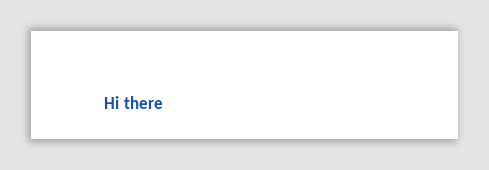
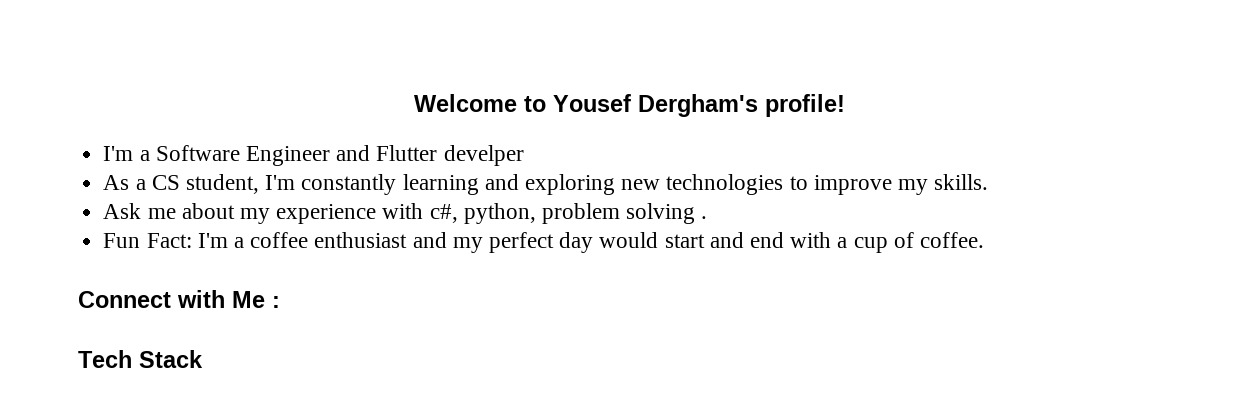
[104,96,163,109] Hi there -> [414,94,845,117] [103,145,524,166] [103,174,989,195] [103,203,708,224] [103,232,985,253] [78,290,280,308] [78,350,203,368] Welcome to Yousef Dergham's profile! // I'm a Software Engineer and Flutter develper // As a CS student, I'm constantly learning and exploring new technologies to improve my skills. // Ask me about my experience with c#, python, problem solving . // Fun Fact: I'm a coffee enthusiast and my perfect day would start and end with a cup of coffee. // Connect with Me : // Tech Stack

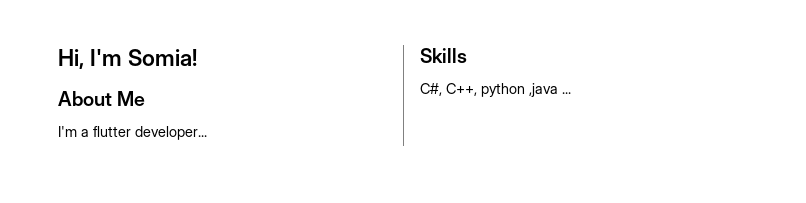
[414,94,845,117] [103,145,524,166] [103,174,989,195] [103,203,708,224] [103,232,985,253] [78,290,280,308] [78,350,203,368] Welcome to Yousef Dergham's profile! // I'm a Software Engineer and Flutter develper // As a CS student, I'm constantly learning and exploring new technologies to improve my skills. // Ask me about my experience with c#, python, problem solving . // Fun Fact: I'm a coffee enthusiast and my perfect day would start and end with a cup of coffee. // Connect with Me : // Tech Stack -> [58,49,198,69] [58,91,146,106] [58,126,207,140] [420,48,467,63] [420,83,571,97] Hi, I'm Somia! // About Me // I'm a flutter developer... // Skills // C#, C++, python ,java ...

